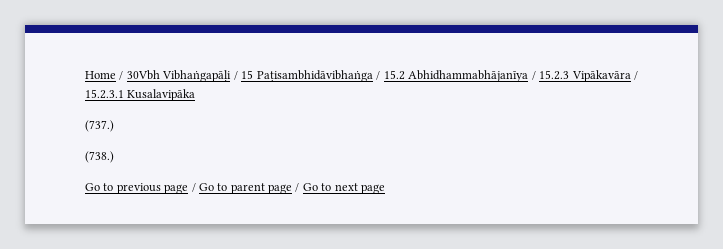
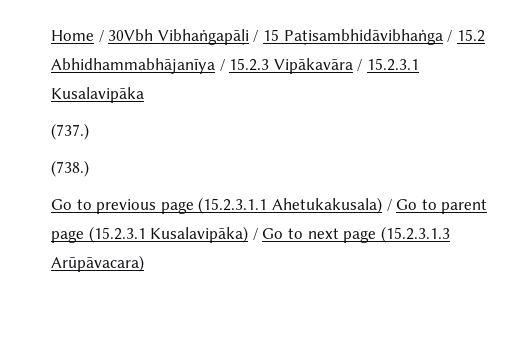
(189, 189) none -> [198,197,382,214] (15.2.3.1.1 Ahetukakusala)
(292, 189) none -> [88,226,249,243] (15.2.3.1 Kusalavipāka)
(385, 189) none -> [380,226,450,243] [51,255,144,272] (15.2.3.1.3 Arūpāvacara)

